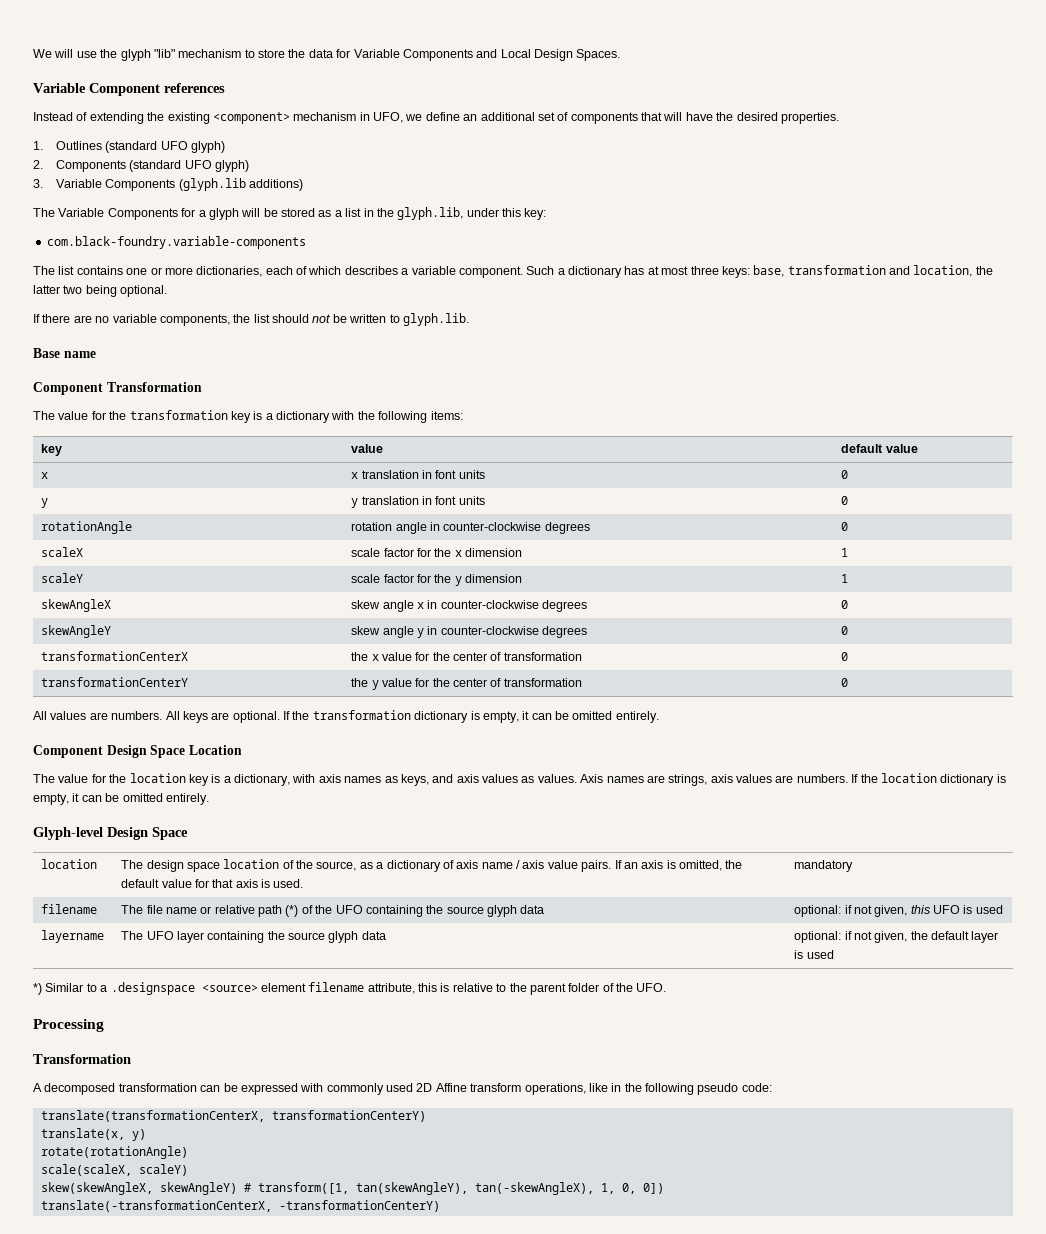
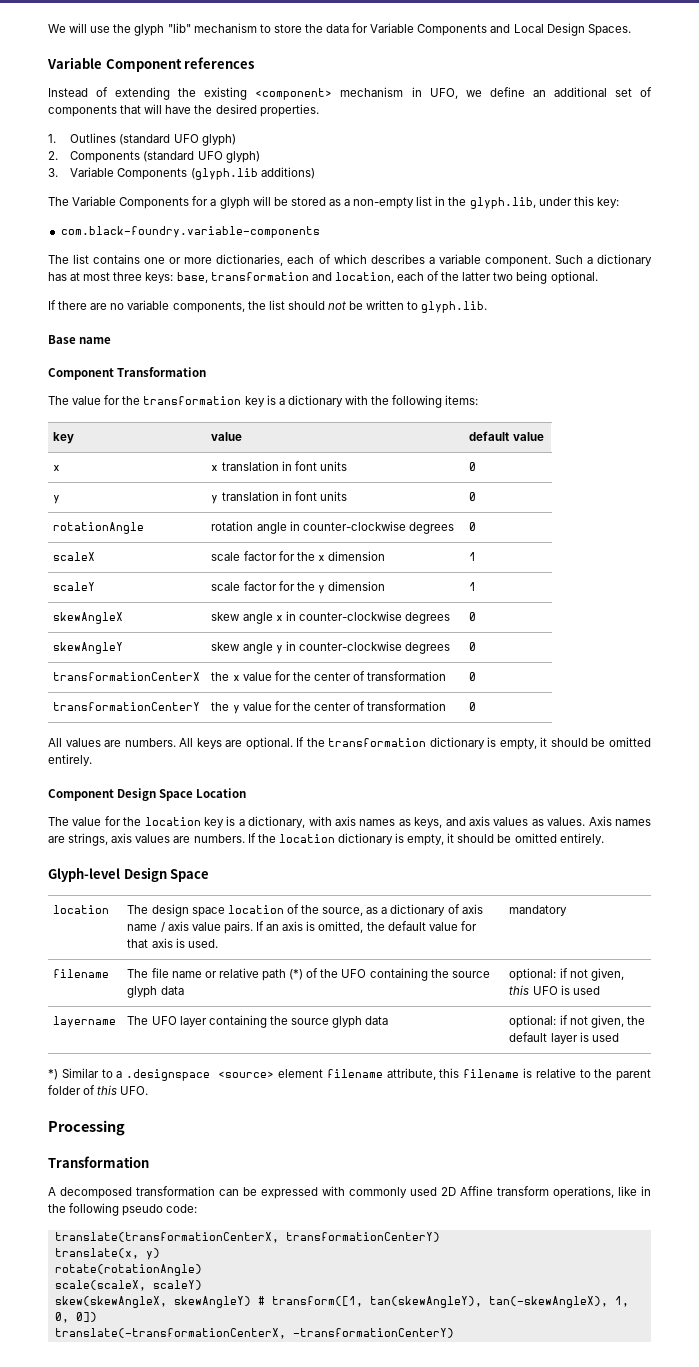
(342, 213) none -> [353,197,415,209] non-empty
(973, 271) none -> [396,271,440,281] each of
[531,713,552,720] can -> [550,738,588,747] should
[81,795,102,802] can -> [457,834,495,843] should
(437, 987) none -> [463,1069,520,1078] filename
[616,983,633,992] the -> [97,1085,118,1095] this

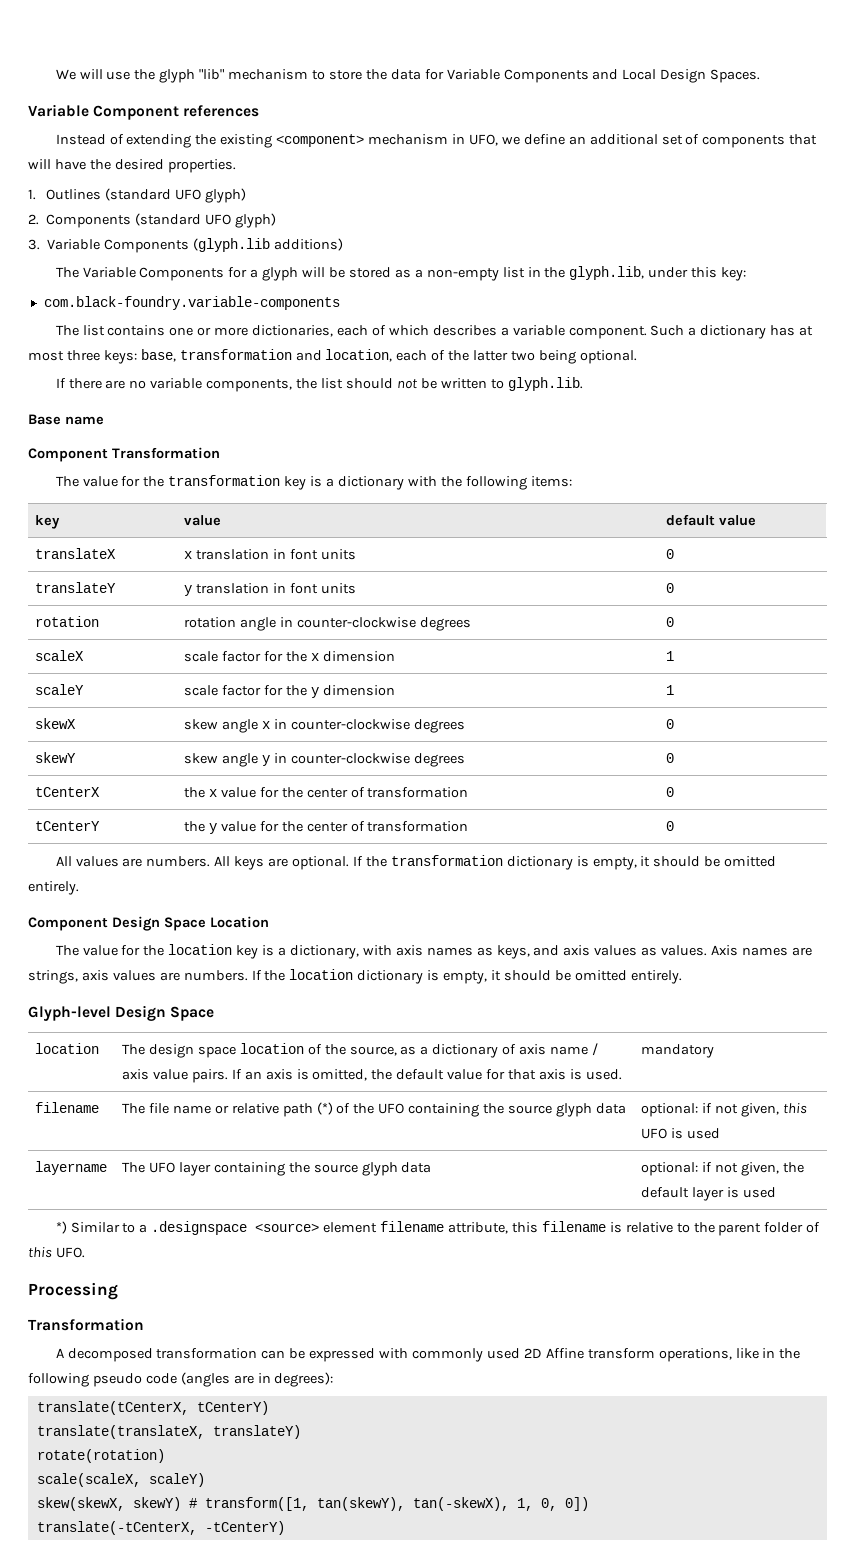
[53,465,61,471] x -> [35,548,117,559] translateX
[53,495,61,504] y -> [35,582,117,593] translateY
[53,522,145,534] rotationAngle -> [35,616,100,627] rotation
[53,612,124,624] skewAngleX -> [35,718,77,729] skewX
[53,642,124,654] skewAngleY -> [35,752,77,763] skewY
[53,672,201,681] transformationCenterX -> [35,787,101,797] tCenterX
[53,702,201,711] transformationCenterY -> [35,821,101,831] tCenterY
[166,1204,198,1213] [54,1232,440,1243] [54,1248,160,1260] [54,1264,202,1276] [54,1280,202,1291] [54,1296,608,1308] code: // translate(transformationCenterX, transformationCenterY) // translate(x, y) // rotate(rotationAngle) // scale(scaleX, scaleY) // skew(skewAngleX, skewAngleY) # transform([1, tan(skewAngleY), tan(-skewAngleX), -> [145,1372,334,1387] [36,1401,269,1415] [36,1425,301,1439] [36,1449,165,1463] [36,1473,205,1487] [36,1497,509,1511] code (angles are in degrees): // translate(tCenterX, tCenterY) // translate(translateX, translateY) // rotate(rotation) // scale(scaleX, scaleY) // skew(skewX, skewY) # transform([1, tan(skewY), tan(-skewX),
[54,1328,454,1339] translate(-transformationCenterX, -transformationCenterY) -> [36,1521,285,1535] translate(-tCenterX, -tCenterY)

